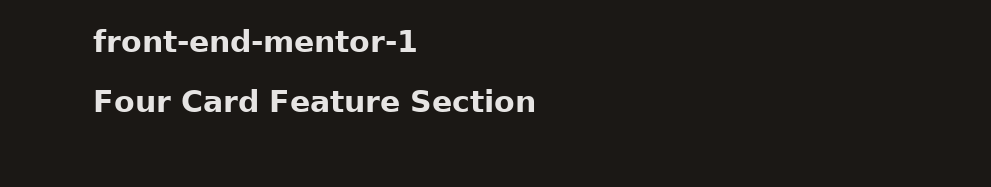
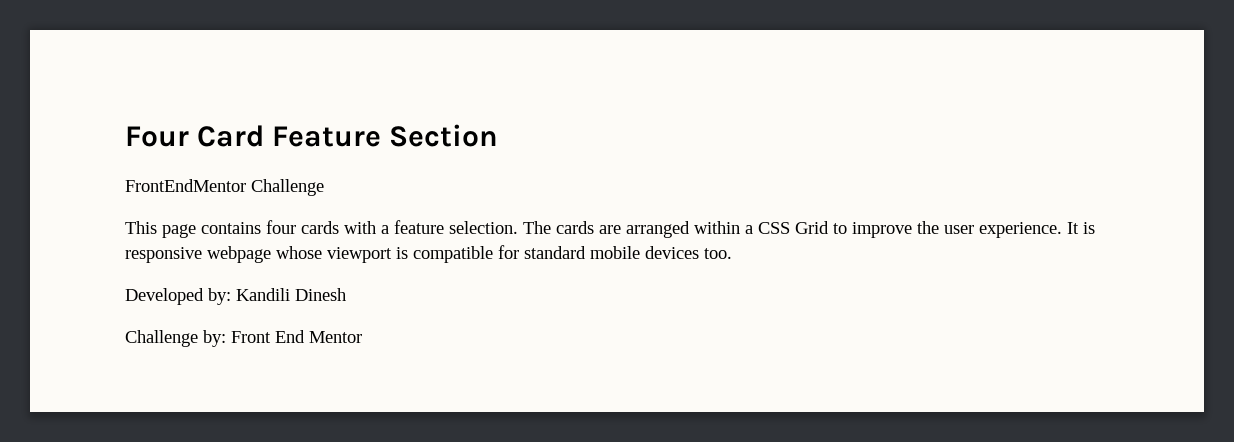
[93,29,418,52] front-end-mentor-1 // -> (125, 136) none
(536, 100) none -> [125,179,324,196] [125,220,1095,238] [125,245,732,263] [125,288,346,305] [125,330,362,347] // FrontEndMentor Challenge // This page contains four cards with a feature selection. The cards are arranged within a CSS Grid to improve the user experience. It is responsive webpage whose viewport is compatible for standard mobile devices too. // Developed by: Kandili Dinesh // Challenge by: Front End Mentor

